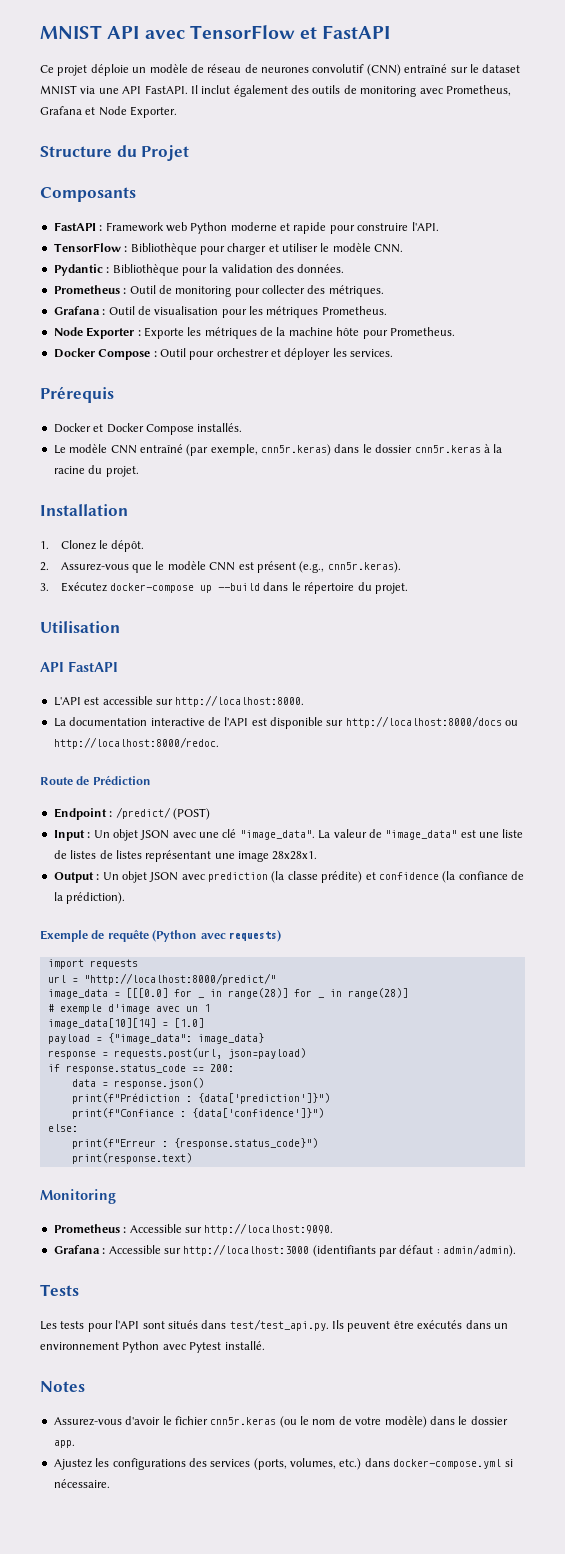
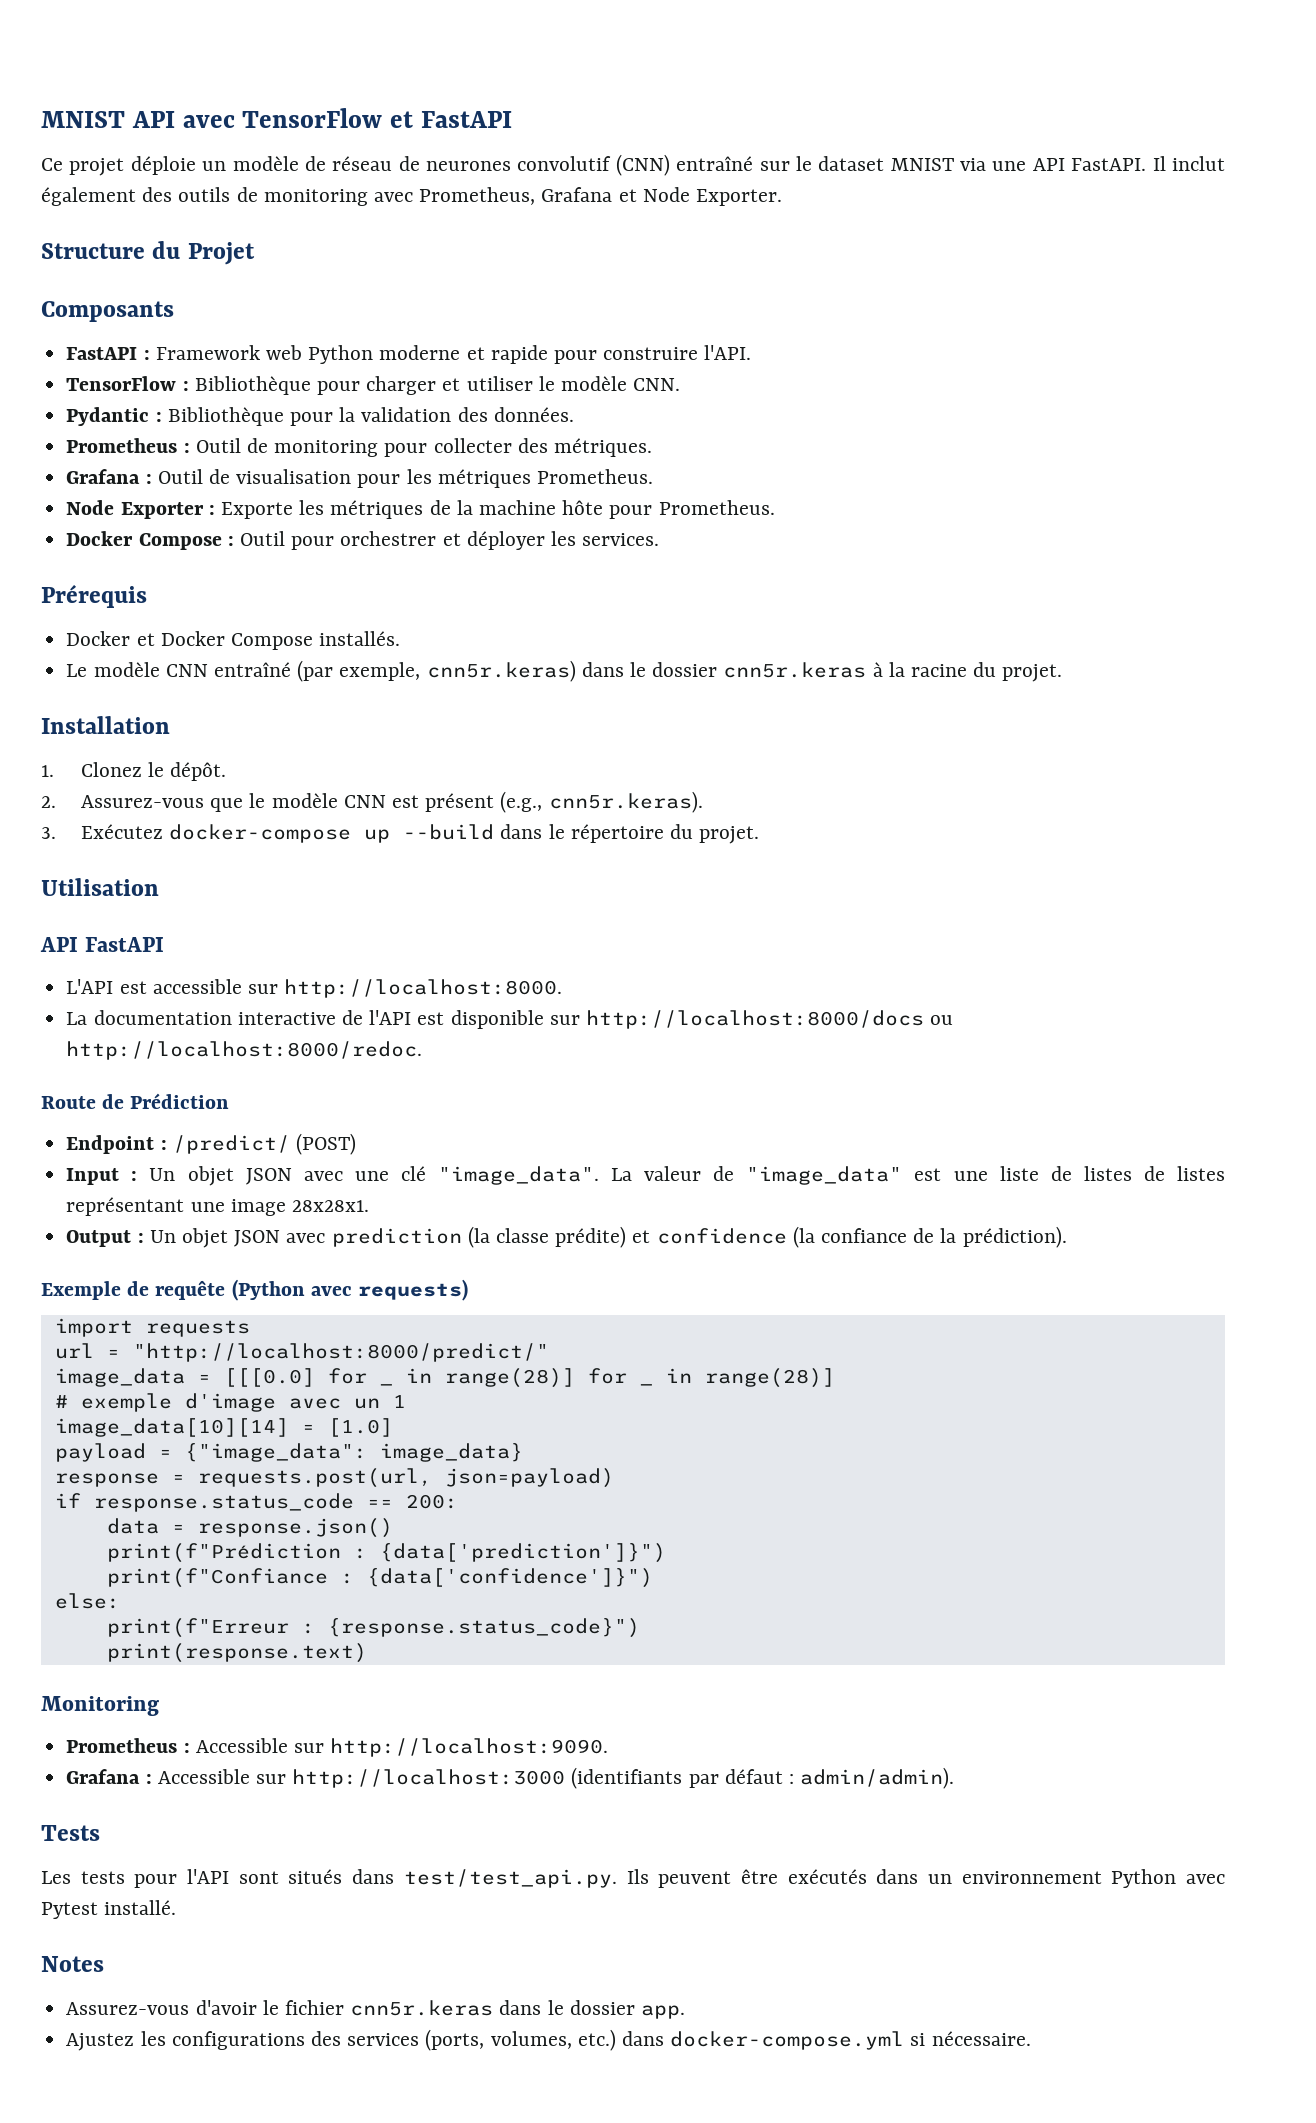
[279,1416,427,1428] (ou le nom de votre modèle) -> (494, 2008) none

